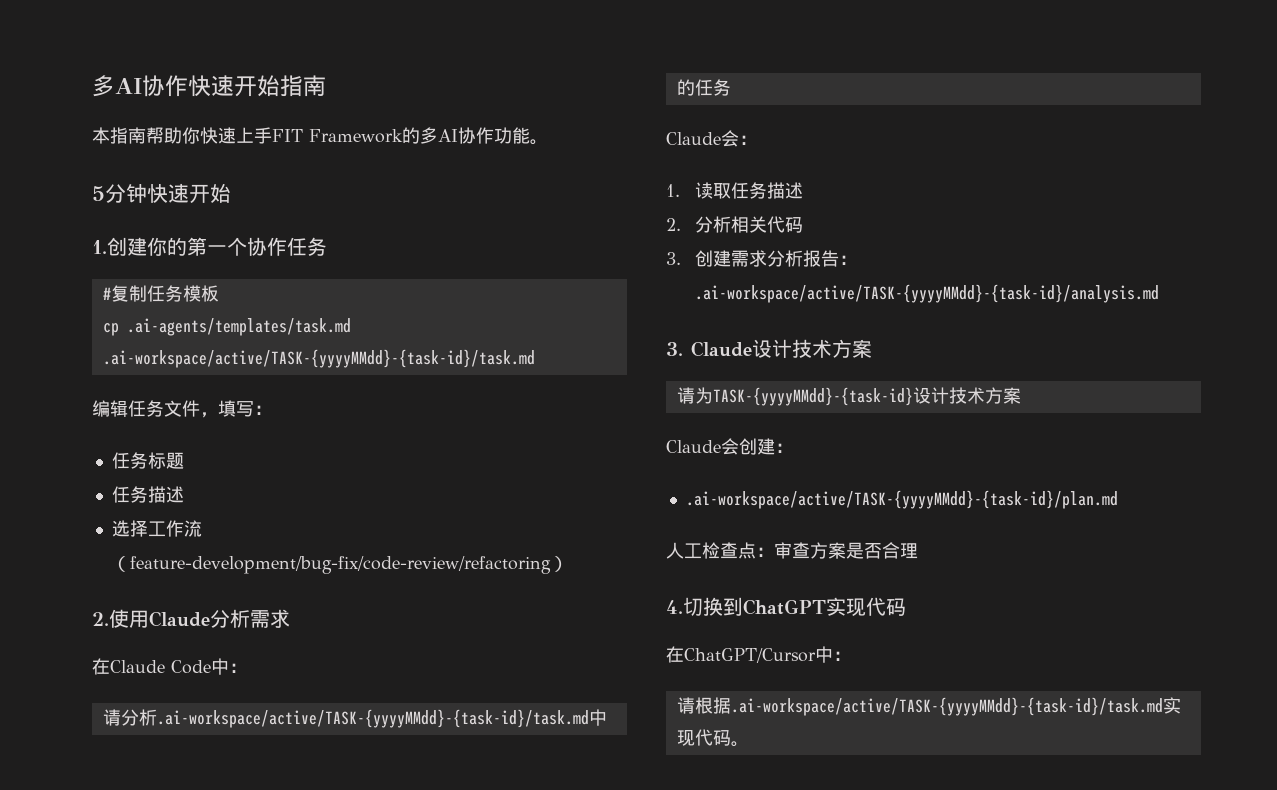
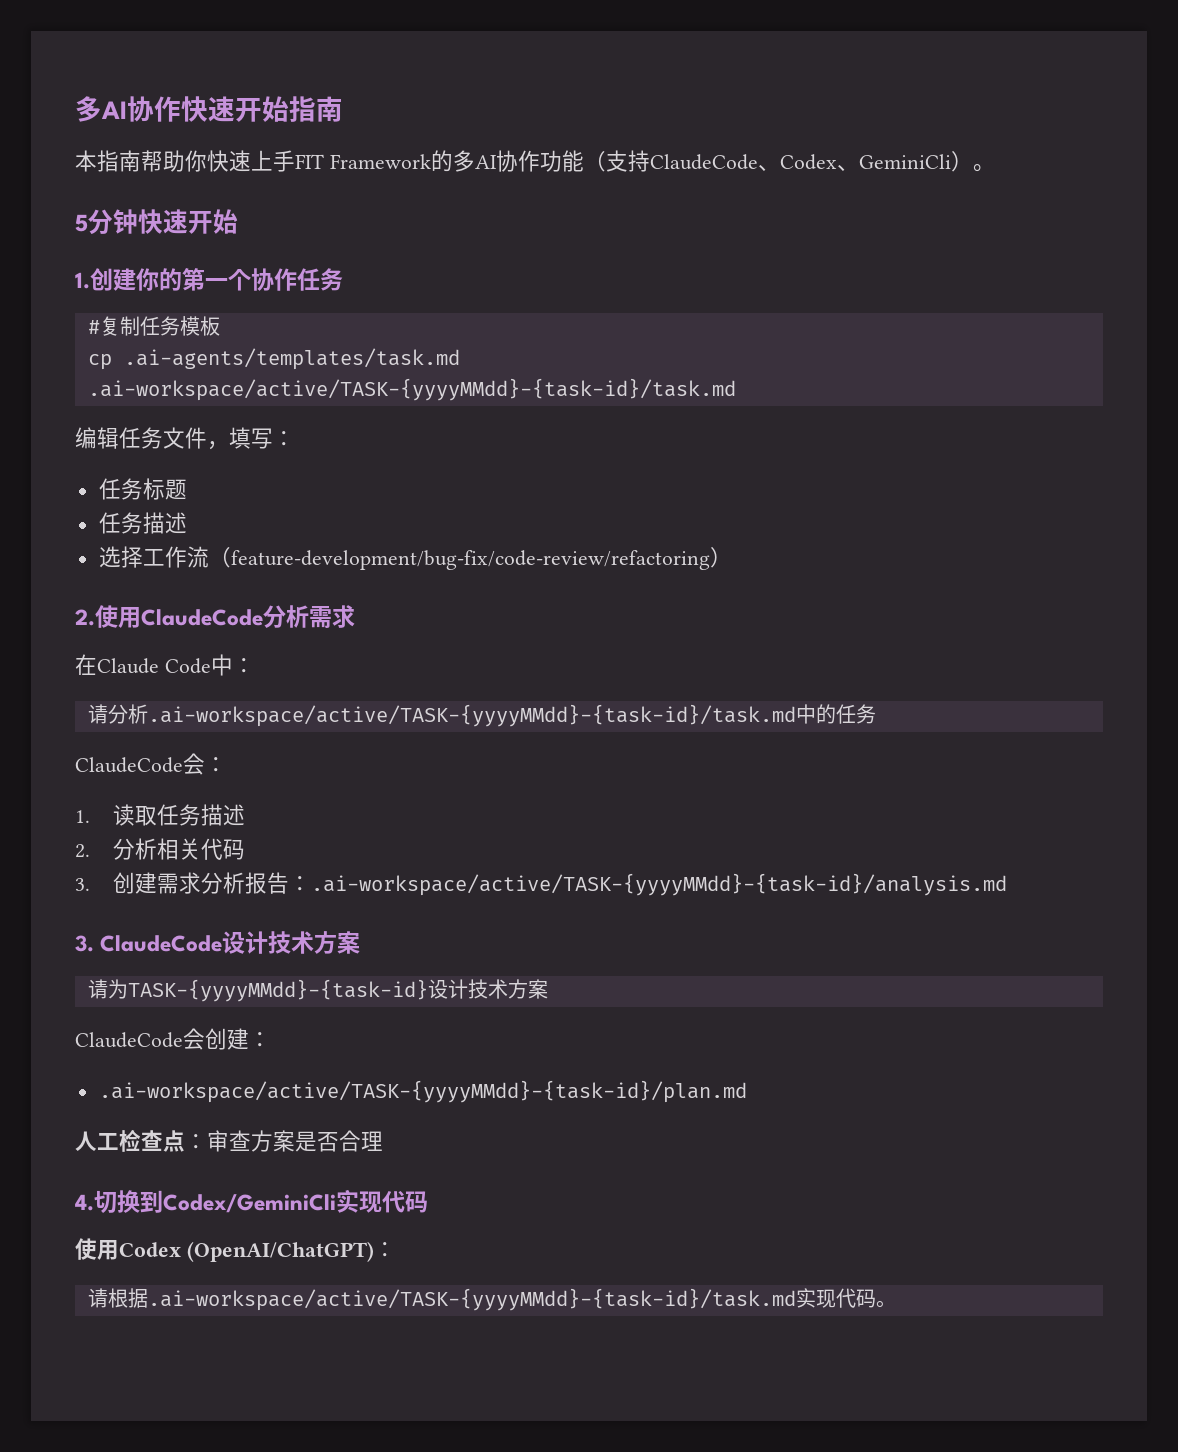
(530, 135) none -> [583,150,973,172] （支持ClaudeCode、Codex、GeminiCli）
[149,611,210,627] Claude -> [141,609,263,626] ClaudeCode
[666,132,721,145] Claude -> [75,757,183,773] ClaudeCode
[691,341,752,357] Claude -> [100,935,223,952] ClaudeCode
[666,440,721,453] Claude -> [75,1032,183,1048] ClaudeCode
[743,599,826,615] ChatGPT -> [163,1194,336,1213] Codex/GeminiCli
[666,646,833,663] 在ChatGPT/Cursor中 -> [75,1238,374,1262] 使用Codex (OpenAI/ChatGPT)

